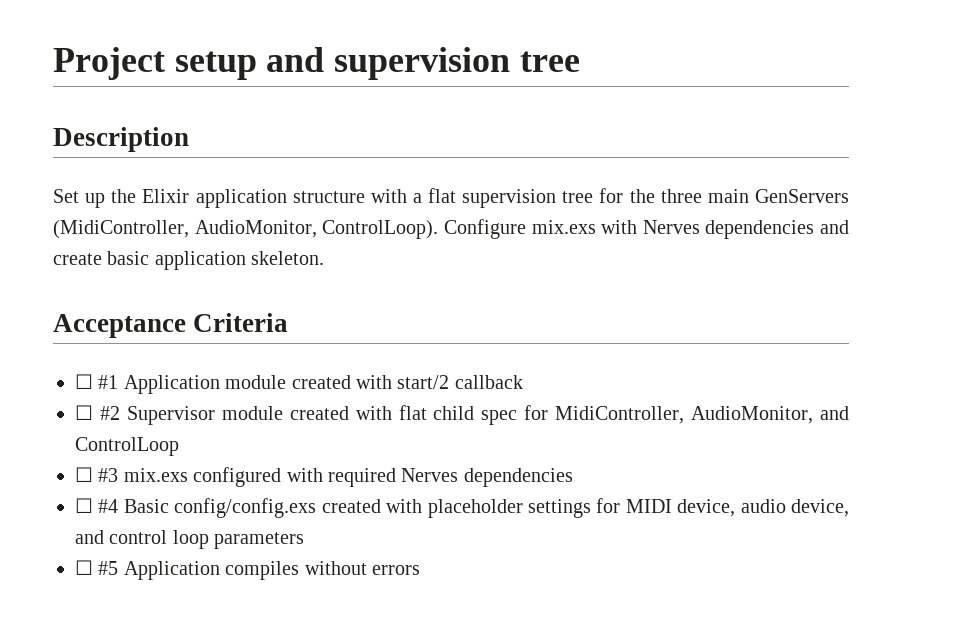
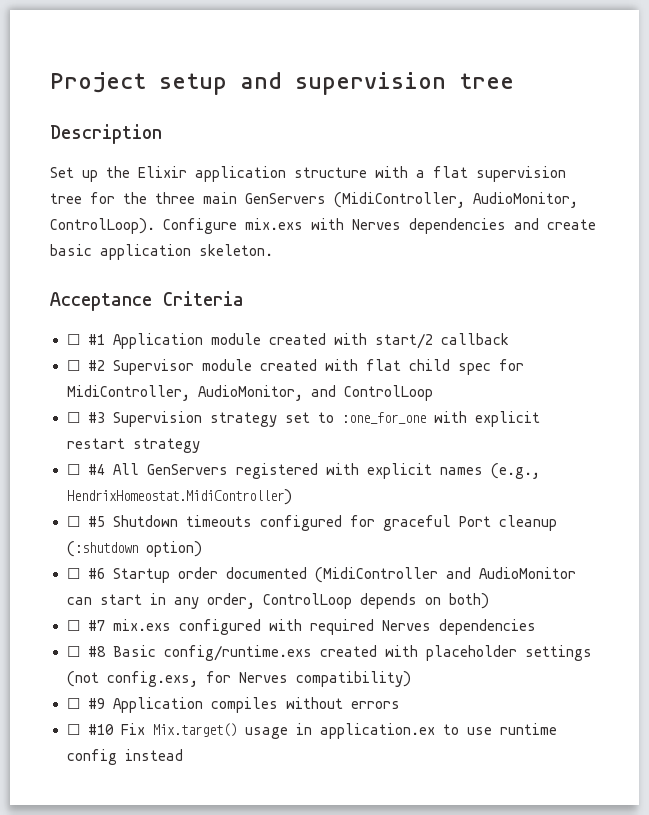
(119, 475) none -> [112,411,540,427] [66,438,200,453] [66,463,540,479] [66,489,292,505] [66,515,557,531] [66,541,202,557] [66,567,576,583] [66,593,489,609] [66,620,105,631] Supervision strategy set to :one_for_one with explicit restart strategy // ☐ #4 All GenServers registered with explicit names (e.g., HendrixHomeostat.MidiController) // ☐ #5 Shutdown timeouts configured for graceful Port cleanup (:shutdown option) // ☐ #6 Startup order documented (MidiController and AudioMonitor can start in any order, ControlLoop depends on both) // ☐ #7
[98,498,317,518] #4 Basic config/config.exs -> [87,645,312,661] #8 Basic config/runtime.exs
[596,498,849,517] [75,530,305,549] [75,560,119,575] for MIDI device, audio device, and control loop parameters // ☐ #5 -> [66,671,411,687] [66,698,105,709] (not config.exs, for Nerves compatibility) // ☐ #9
(420, 570) none -> [66,723,557,739] [66,749,183,765] // ☐ #10 Fix Mix.target() usage in application.ex to use runtime config instead

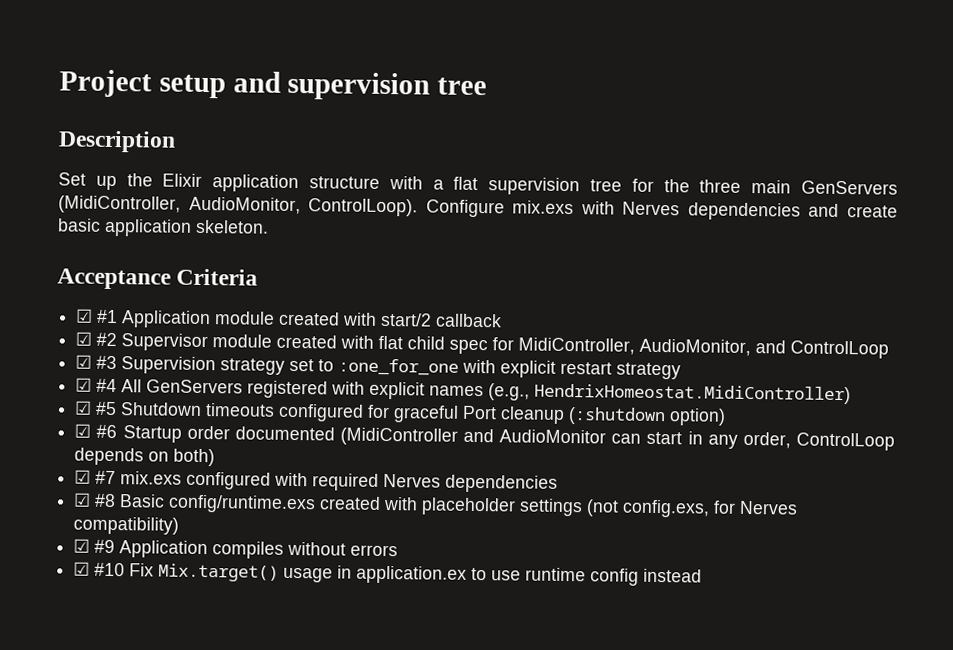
[66,334,80,345] ☐ -> [76,308,94,323] ☑
[66,360,80,371] ☐ -> [75,331,93,346] ☑
[66,412,80,423] ☐ -> [75,354,93,369] ☑
[66,464,80,475] ☐ -> [75,377,93,392] ☑
[66,516,80,527] ☐ -> [74,400,93,415] ☑
[66,568,80,579] ☐ -> [74,423,92,438] ☑
[66,620,80,631] ☐ -> [74,469,92,484] ☑
[66,646,80,657] ☐ -> [73,492,92,507] ☑
[66,698,80,709] ☐ -> [73,538,91,553] ☑
[66,724,80,735] ☐ -> [73,561,91,576] ☑

